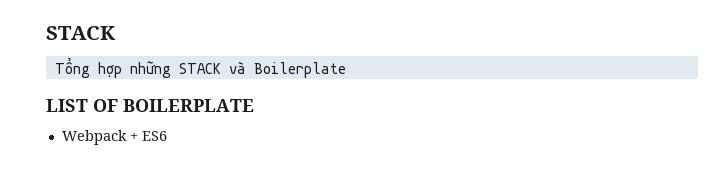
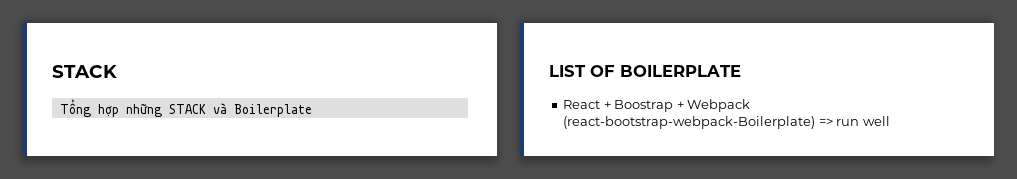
[61,130,167,145] Webpack + ES6 -> [563,99,751,112] [563,116,890,129] React + Boostrap + Webpack (react-bootstrap-webpack-Boilerplate) => run well

